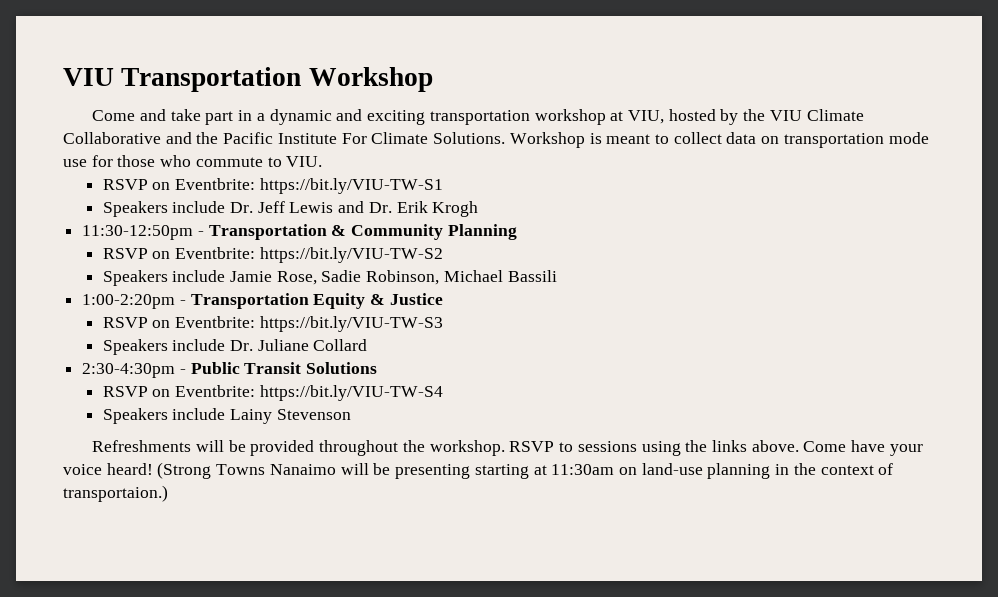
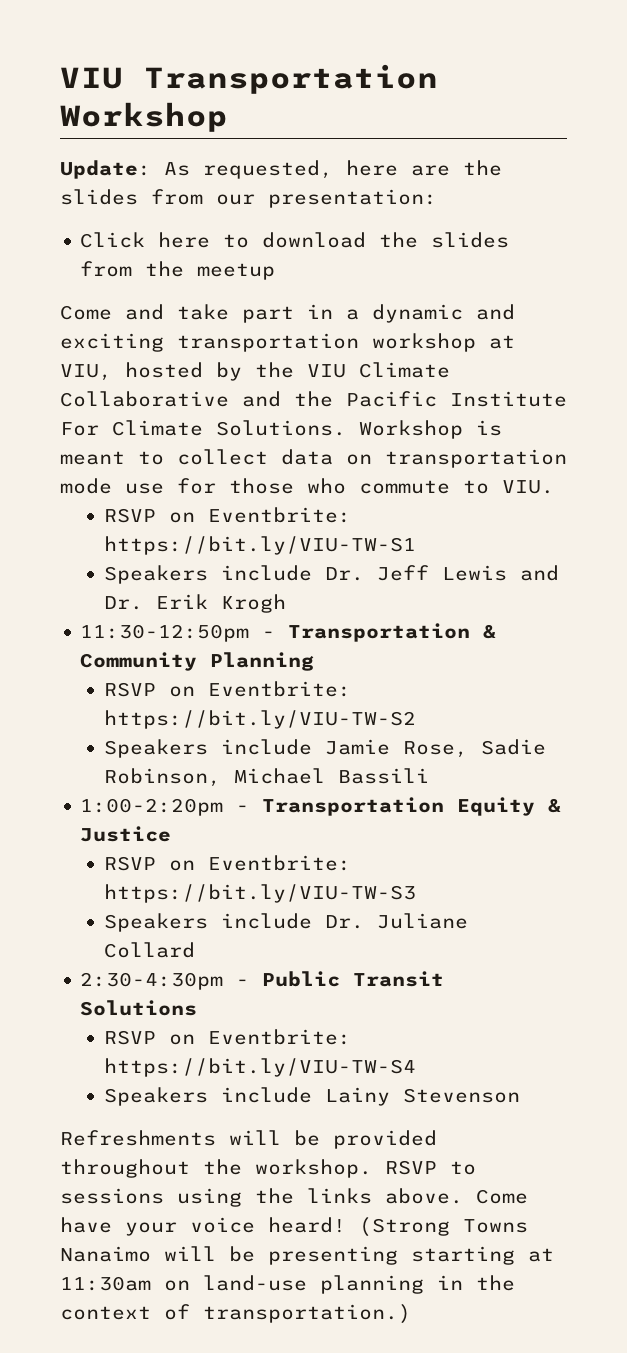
(433, 79) none -> [60,160,502,179] [60,189,437,208] [80,232,510,248] [80,261,276,280] // Update: As requested, here are the slides from our presentation: // Click here to download the slides from the meetup
[63,485,168,502] transportaion.) -> [203,1304,411,1324] transportation.)

